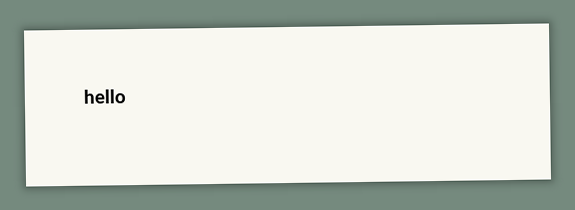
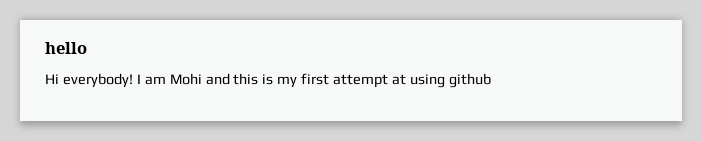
(126, 96) none -> [45,73,491,88] // Hi everybody! I am Mohi and this is my first attempt at using github

